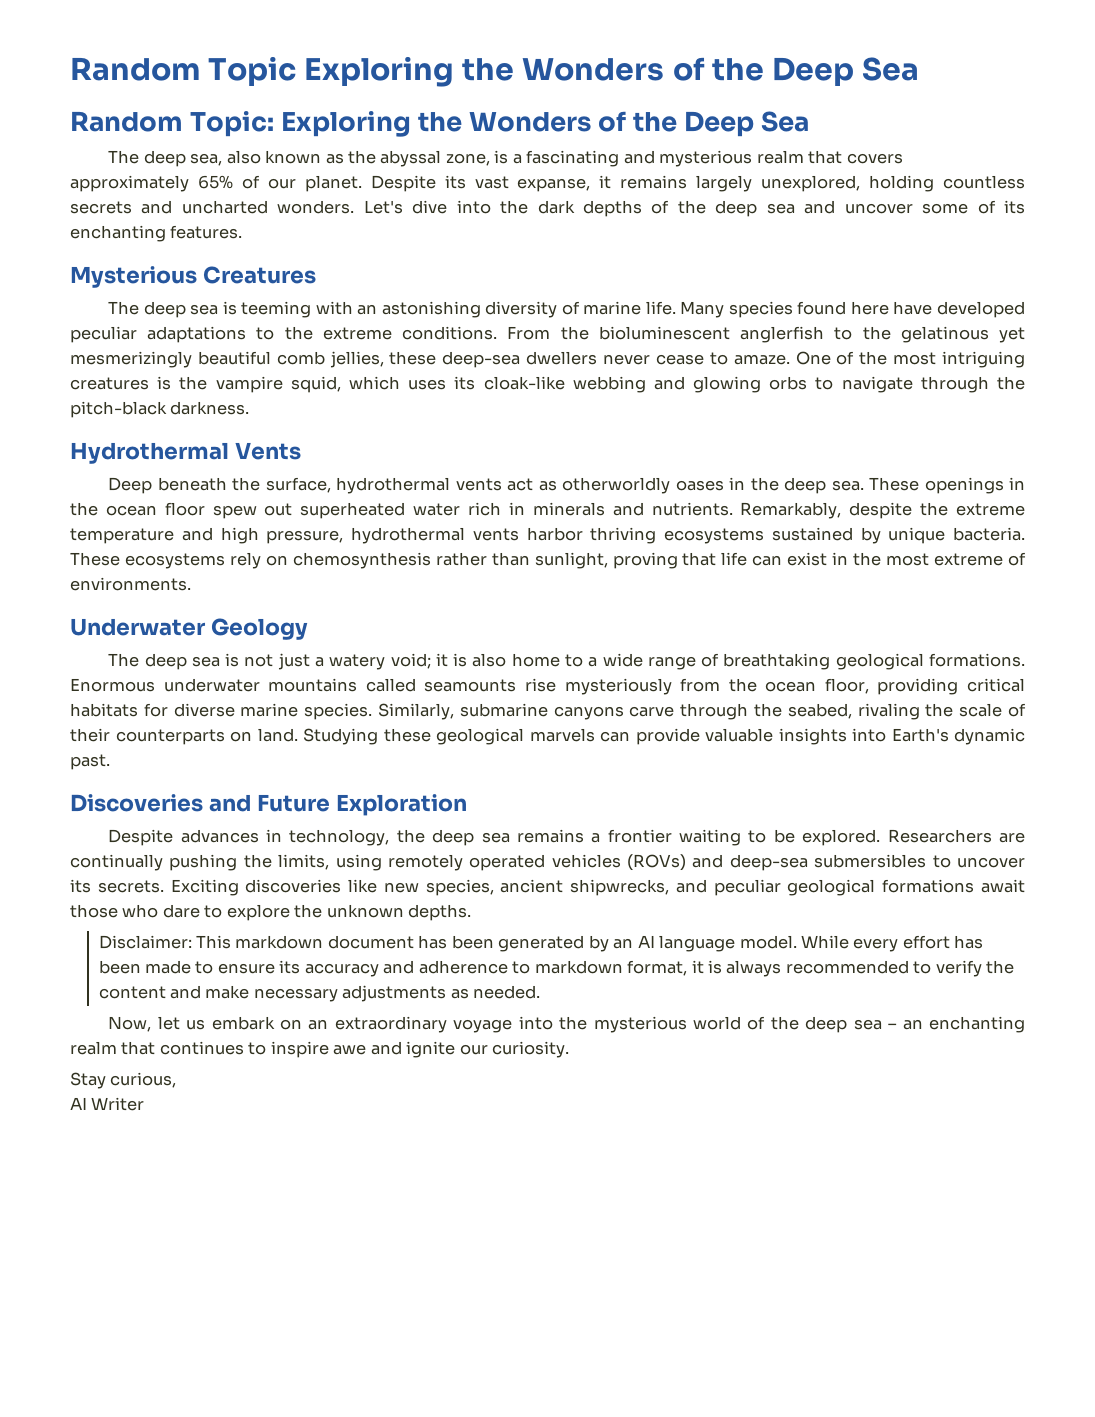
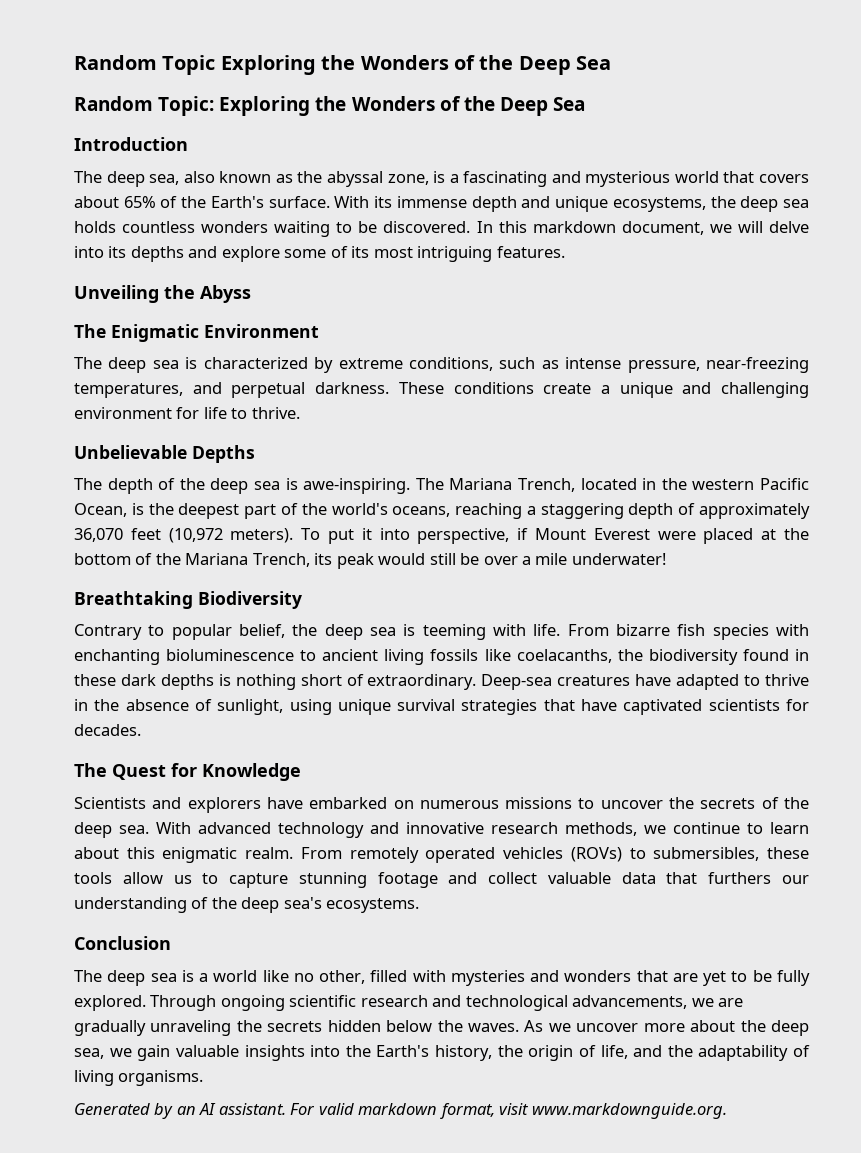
(810, 121) none -> [74,137,188,151] // Introduction
[756,150,804,164] realm -> [674,171,719,183] world
[70,175,189,192] approximately -> [74,196,119,208] about
[267,175,1025,192] [70,200,913,217] our planet. Despite its vast expanse, it remains largely unexplored, holding countless secrets and uncharted wonders. Let's dive into the dark depths of the deep sea and uncover -> [181,196,810,212] [74,221,810,237] [74,246,280,262] the Earth's surface. With its immense depth and unique ecosystems, the deep sea holds countless wonders waiting to be discovered. In this markdown document, we will delve into its depths and explore
[70,225,166,242] enchanting -> [373,246,493,262] most intriguing
[70,266,316,288] [108,301,1025,318] [70,326,1026,343] [70,351,1025,368] [70,376,1025,393] [70,401,250,418] [70,442,301,464] [108,477,1025,494] [70,502,1025,519] [70,527,1025,544] [70,552,1027,569] [70,577,191,591] [70,618,308,640] [108,653,1025,670] [70,678,1025,695] [70,703,1026,720] [70,728,1025,745] [70,754,110,770] [70,794,467,816] [108,829,1025,846] [70,854,1025,871] [70,879,1025,896] [70,904,472,921] [98,935,984,952] [98,960,1015,977] [98,985,541,1002] [108,1016,1026,1033] [70,1041,570,1058] [70,1072,177,1089] [70,1097,145,1111] Mysterious Creatures // The deep sea is teeming with an astonishing diversity of marine life. Many species found here have developed peculiar adaptations to the extreme conditions. From the bioluminescent anglerfish to the gelatinous yet mesmerizingly beautiful comb jellies, these deep-sea dwellers never cease to amaze. One of the most intriguing creatures is the vampire squid, which uses its cloak-like webbing and glowing orbs to navigate through the pitch-black darkness. // Hydrothermal Vents // Deep beneath the surface, hydrothermal vents act as otherworldly oases in the deep sea. These openings in the ocean floor spew out superheated water rich in minerals and nutrients. Remarkably, despite the extreme temperature and high pressure, hydrothermal vents harbor thriving ecosystems sustained by unique bacteria. These ecosystems rely on chemosynthesis rather than sunlight, proving that life can exist in the most extreme of environments. // Underwater Geology // The deep sea is not just a watery void; it is also home to a wide range of breathtaking geological formations. Enormous underwater mountains called seamounts rise mysteriously from the ocean floor, providing critical habitats for diverse marine species. Similarly, submarine canyons carve through the seabed, rivaling the scale of their counterparts on land. Studying these geological marvels can provide valuable insights into Earth's dynamic past. // Discoveries and Future Exploration // Despite advances in technology, the deep sea remains a frontier waiting to be explored. Researchers are continually pushing the limits, using remotely operated vehicles (ROVs) and deep-sea submersibles to uncover its secrets. Exciting discoveries like new species, ancient shipwrecks, and peculiar geological formations await those who dare to explore the unknown depths. // Disclaimer: This markdown document has been generated by an AI language model. While every effort has been made to ensure its accuracy and adherence to markdown format, it is always recommended to verify the content and make necessary adjustments as needed. // Now, let us embark on an extraordinary voyage into the mysterious world of the deep sea – an enchanting realm that continues to inspire awe and ignite our curiosity. // Stay curious, // AI Writer -> [74,285,251,303] [74,324,319,342] [74,357,809,373] [74,382,810,398] [74,407,300,419] [74,445,255,463] [74,478,810,494] [74,503,811,519] [74,528,809,544] [74,553,666,569] [74,591,302,609] [74,624,810,640] [74,649,809,665] [74,674,809,690] [74,699,809,715] [74,724,141,736] [74,763,301,781] [74,797,809,813] [74,822,809,838] [74,847,810,863] [74,872,809,888] [74,897,420,913] [74,936,171,950] [74,970,811,986] [74,995,744,1011] [74,1020,810,1036] [74,1045,810,1061] [74,1070,204,1086] [74,1103,727,1119] Unveiling the Abyss // The Enigmatic Environment // The deep sea is characterized by extreme conditions, such as intense pressure, near-freezing temperatures, and perpetual darkness. These conditions create a unique and challenging environment for life to thrive. // Unbelievable Depths // The depth of the deep sea is awe-inspiring. The Mariana Trench, located in the western Pacific Ocean, is the deepest part of the world's oceans, reaching a staggering depth of approximately 36,070 feet (10,972 meters). To put it into perspective, if Mount Everest were placed at the bottom of the Mariana Trench, its peak would still be over a mile underwater! // Breathtaking Biodiversity // Contrary to popular belief, the deep sea is teeming with life. From bizarre fish species with enchanting bioluminescence to ancient living fossils like coelacanths, the biodiversity found in these dark depths is nothing short of extraordinary. Deep-sea creatures have adapted to thrive in the absence of sunlight, using unique survival strategies that have captivated scientists for decades. // The Quest for Knowledge // Scientists and explorers have embarked on numerous missions to uncover the secrets of the deep sea. With advanced technology and innovative research methods, we continue to learn about this enigmatic realm. From remotely operated vehicles (ROVs) to submersibles, these tools allow us to capture stunning footage and collect valuable data that furthers our understanding of the deep sea's ecosystems. // Conclusion // The deep sea is a world like no other, filled with mysteries and wonders that are yet to be fully explored. Through ongoing scientific research and technological advancements, we are gradually unraveling the secrets hidden below the waves. As we uncover more about the deep sea, we gain valuable insights into the Earth's history, the origin of life, and the adaptability of living organisms. // Generated by an AI assistant. For valid markdown format, visit www.markdownguide.org.

